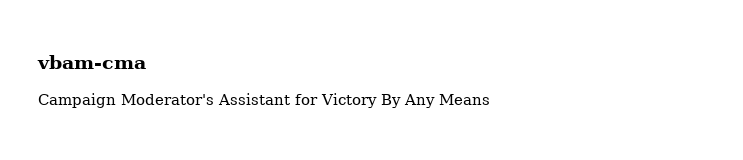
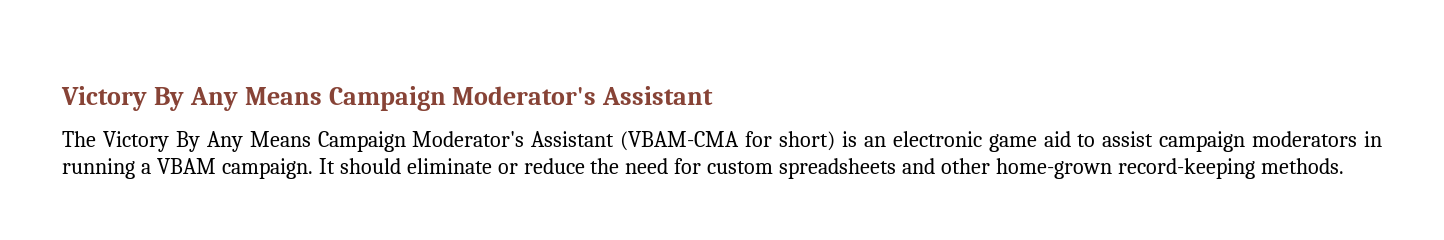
[37,55,146,69] [38,93,490,108] vbam-cma // Campaign Moderator's Assistant for Victory By Any Means -> [61,86,714,111] [62,131,1382,152] [62,158,1344,179] Victory By Any Means Campaign Moderator's Assistant // The Victory By Any Means Campaign Moderator's Assistant (VBAM-CMA for short) is an electronic game aid to assist campaign moderators in running a VBAM campaign. It should eliminate or reduce the need for custom spreadsheets and other home-grown record-keeping methods.

